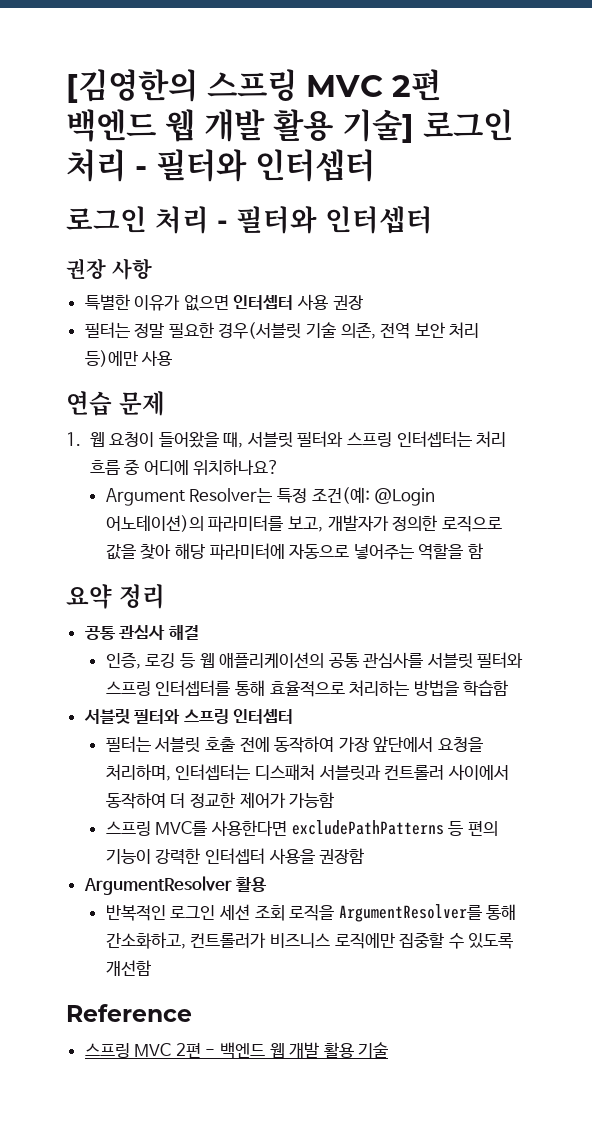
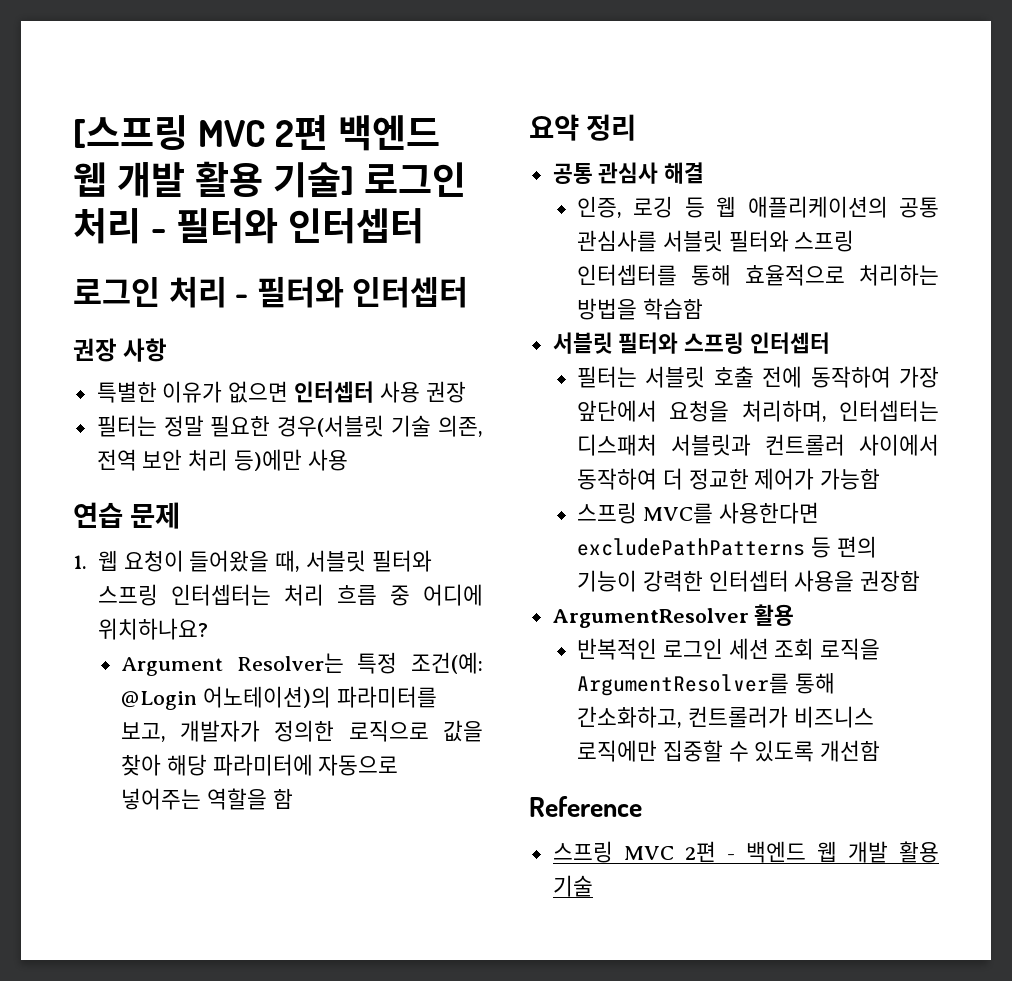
[66,69,297,103] [김영한의 스프링 -> [73,115,188,150] [스프링

